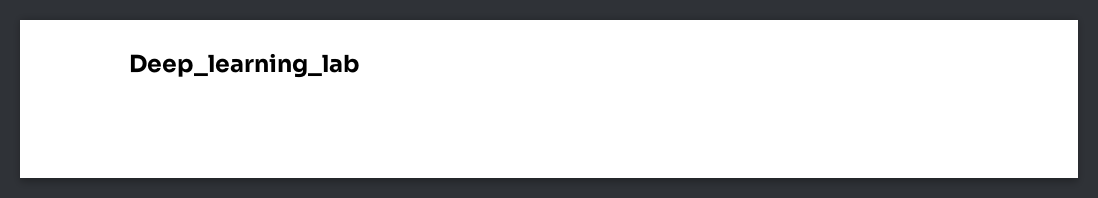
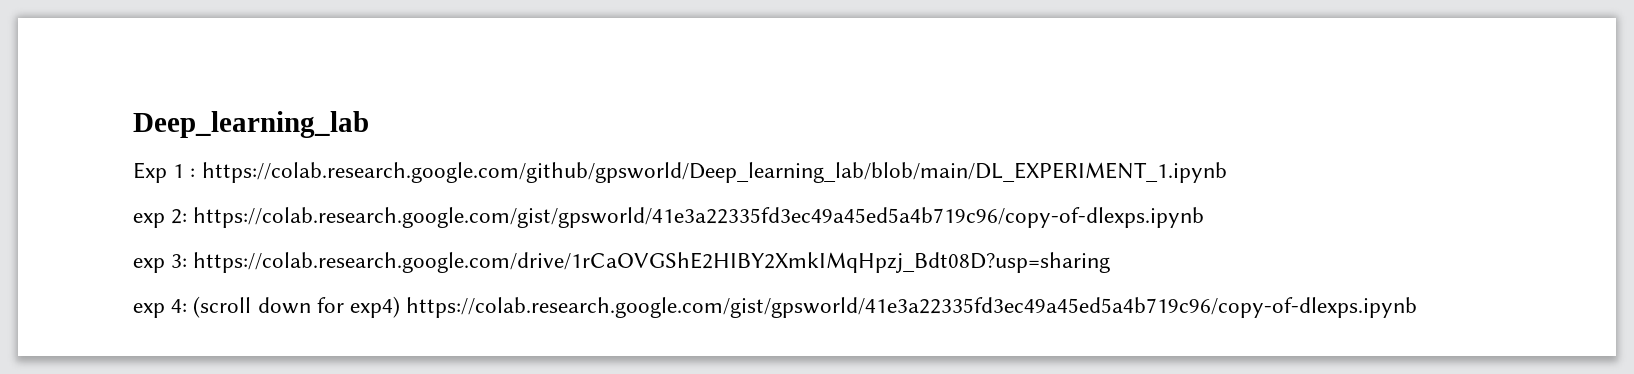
(360, 65) none -> [133,162,1227,183] [133,207,1205,228] [133,252,1111,273] [133,296,1418,318] // Exp 1 : https://colab.research.google.com/github/gpsworld/Deep_learning_lab/blob/main/DL_EXPERIMENT_1.ipynb // exp 2: https://colab.research.google.com/gist/gpsworld/41e3a22335fd3ec49a45ed5a4b719c96/copy-of-dlexps.ipynb // exp 3: https://colab.research.google.com/drive/1rCaOVGShE2HIBY2XmkIMqHpzj_Bdt08D?usp=sharing // exp 4: (scroll down for exp4) https://colab.research.google.com/gist/gpsworld/41e3a22335fd3ec49a45ed5a4b719c96/copy-of-dlexps.ipynb

